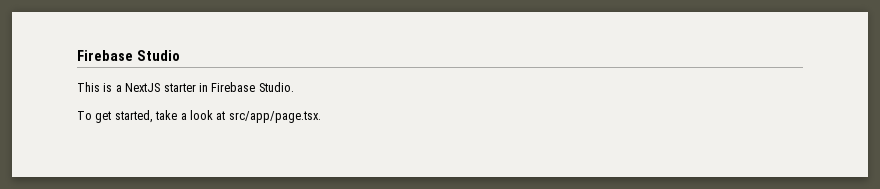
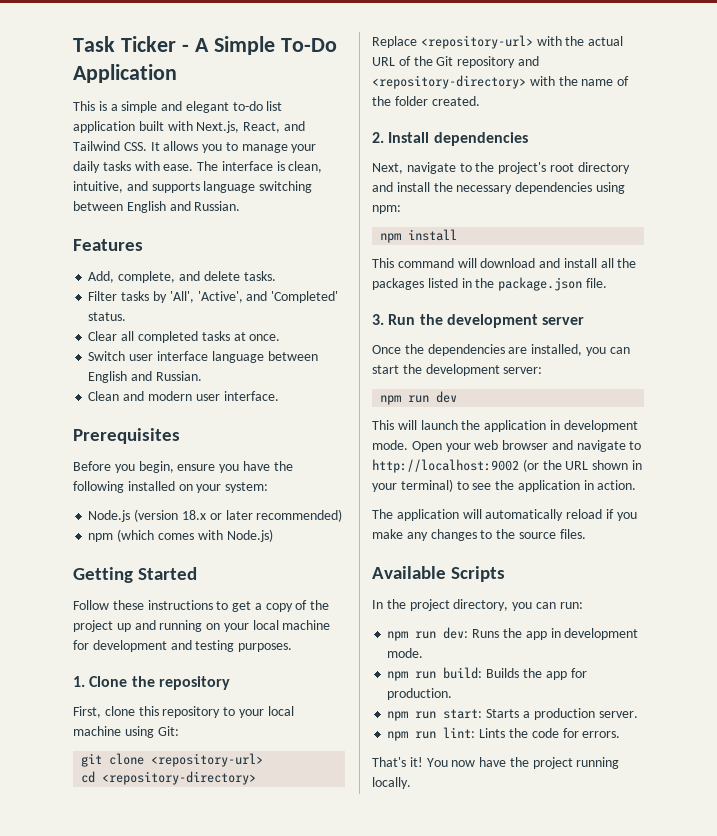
[77,50,180,61] [77,82,294,92] [77,110,321,123] Firebase Studio // This is a NextJS starter in Firebase Studio. // To get started, take a look at src/app/page.tsx. -> [73,36,337,55] [73,64,177,83] [73,101,283,113] [73,121,305,133] [73,141,317,153] [73,161,323,173] [73,181,313,193] [73,201,241,213] [73,239,143,251] [88,271,276,283] [88,291,339,303] [88,312,127,321] [88,331,281,343] [88,351,318,363] [88,371,202,383] [88,391,279,401] [73,428,180,444] [73,461,293,473] [73,481,269,493] [88,509,343,522] [88,529,273,542] [73,567,198,583] [73,600,330,612] [73,620,331,632] [73,640,293,652] [73,676,230,690] [73,706,294,718] [73,726,179,738] [81,753,264,767] [81,771,257,785] [372,35,624,49] [372,56,539,68] [372,75,630,89] [372,96,480,106] [372,132,528,146] [372,162,630,174] [372,182,625,194] [372,205,401,214] [380,229,458,243] [372,258,637,268] [372,277,607,291] [372,314,585,328] [372,344,630,356] [372,364,543,376] [380,391,458,405] [372,420,638,432] [372,440,642,452] [372,459,642,473] [372,479,637,492] [372,509,637,521] [372,529,586,541] [372,566,506,582] [372,599,583,611] [387,627,639,641] [387,648,424,658] [387,667,587,681] [387,688,453,700] [387,708,638,721] [387,727,621,741] [372,757,620,769] [372,777,411,789] Task Ticker - A Simple To-Do Application // This is a simple and elegant to-do list application built with Next.js, React, and Tailwind CSS. It allows you to manage your daily tasks with ease. The interface is clean, intuitive, and supports language switching between English and Russian. // Features // Add, complete, and delete tasks. // Filter tasks by 'All', 'Active', and 'Completed' status. // Clear all completed tasks at once. // Switch user interface language between English and Russian. // Clean and modern user interface. // Prerequisites // Before you begin, ensure you have the following installed on your system: // Node.js (version 18.x or later recommended) // npm (which comes with Node.js) // Getting Started // Follow these instructions to get a copy of the project up and running on your local machine for development and testing purposes. // 1. Clone the repository // First, clone this repository to your local machine using Git: // git clone <repository-url> // cd <repository-directory> // Replace <repository-url> with the actual URL of the Git repository and <repository-directory> with the name of the folder created. // 2. Install dependencies // Next, navigate to the project's root directory and install the necessary dependencies using npm: // npm install // This command will download and install all the packages listed in the package.json file. // 3. Run the development server // Once the dependencies are installed, you can start the development server: // npm run dev // This will launch the application in development mode. Open your web browser and navigate to http://localhost:9002 (or the URL shown in your terminal) to see the application in action. // The application will automatically reload if you make any changes to the source files. // Available Scripts // In the project directory, you can run: // npm run dev: Runs the app in development mode. // npm run build: Builds the app for production. // npm run start: Starts a production server. // npm run lint: Lints the code for errors. // That's it! You now have the project running locally.

